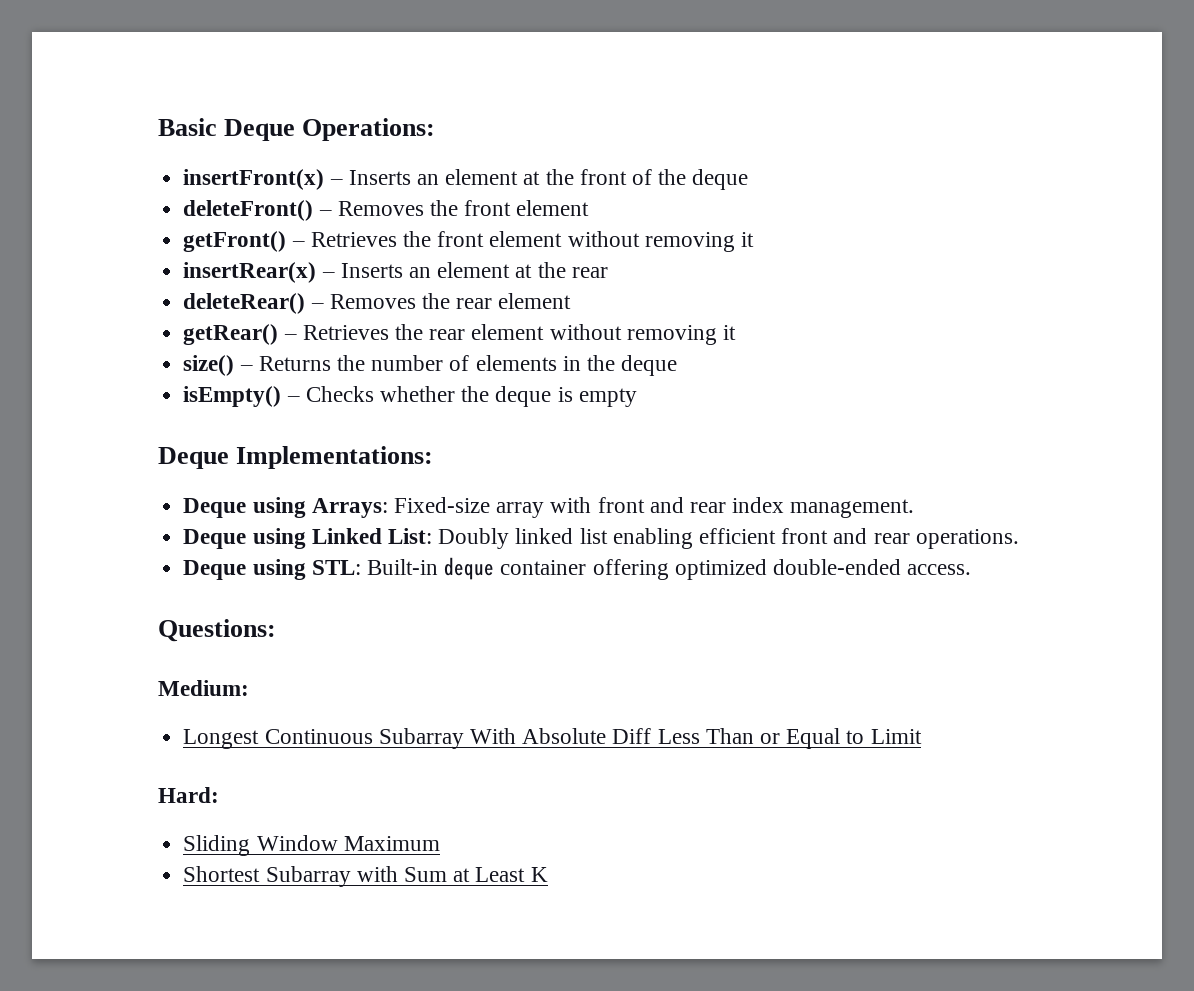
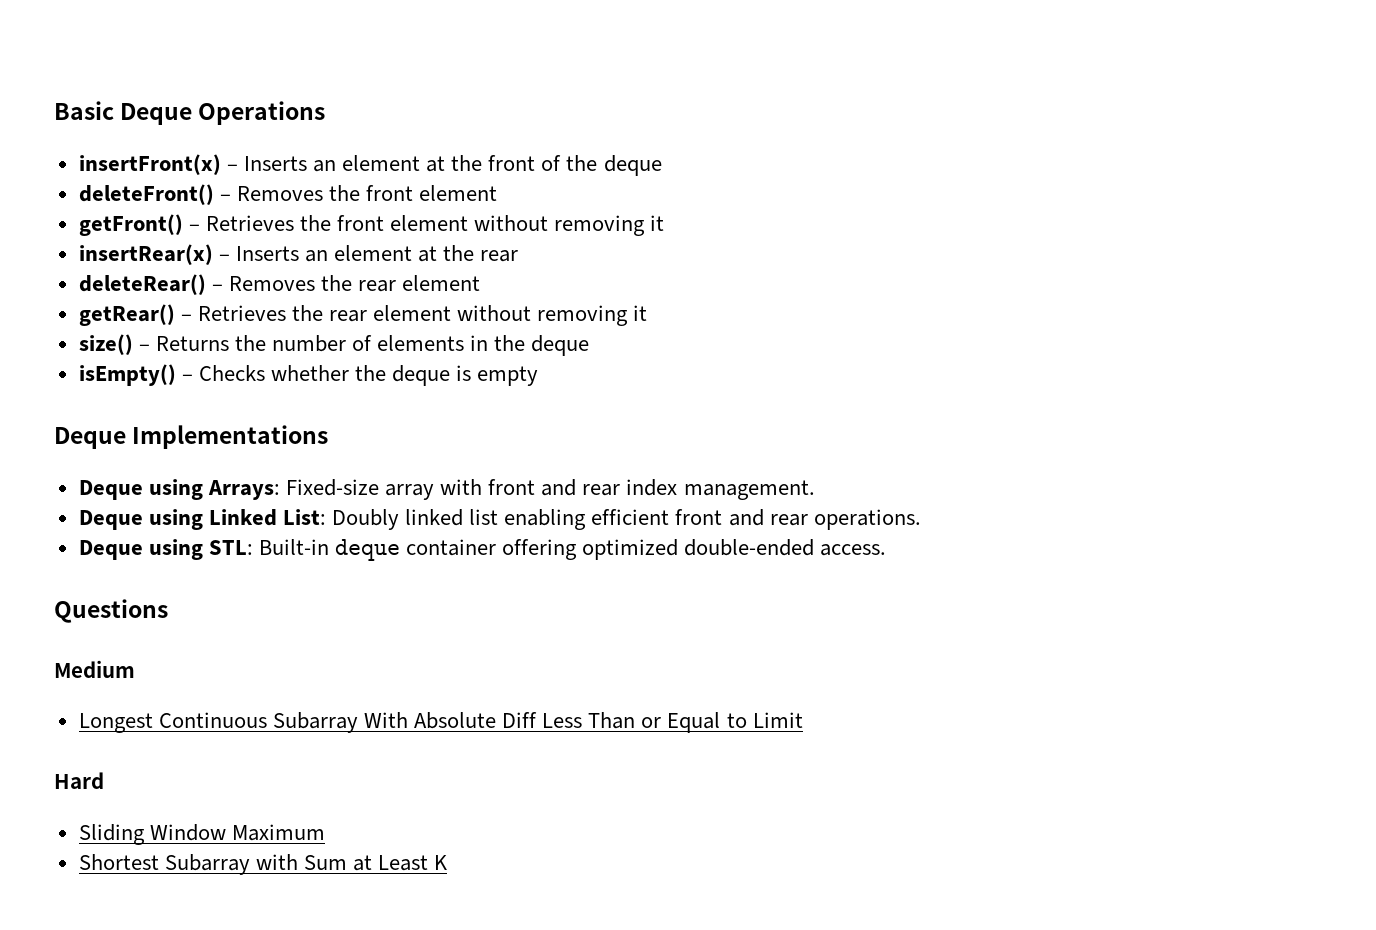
[302,118,436,141] Operations: -> [198,101,326,125] Operations
[236,446,434,469] Implementations: -> [132,425,329,449] Implementations
[158,619,276,642] [158,680,249,696] Questions: // Medium: -> [54,599,168,623] [54,660,135,678] Questions // Medium
[158,787,219,803] Hard: -> [54,772,104,789] Hard

